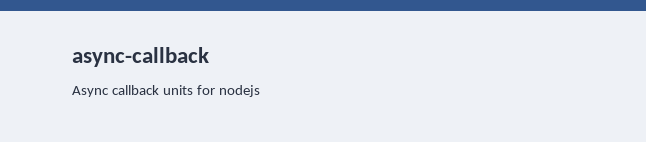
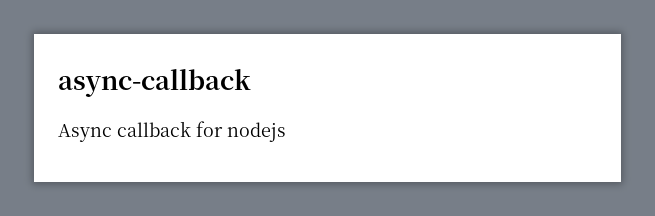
[162,85,193,95] units -> (191, 129) none

